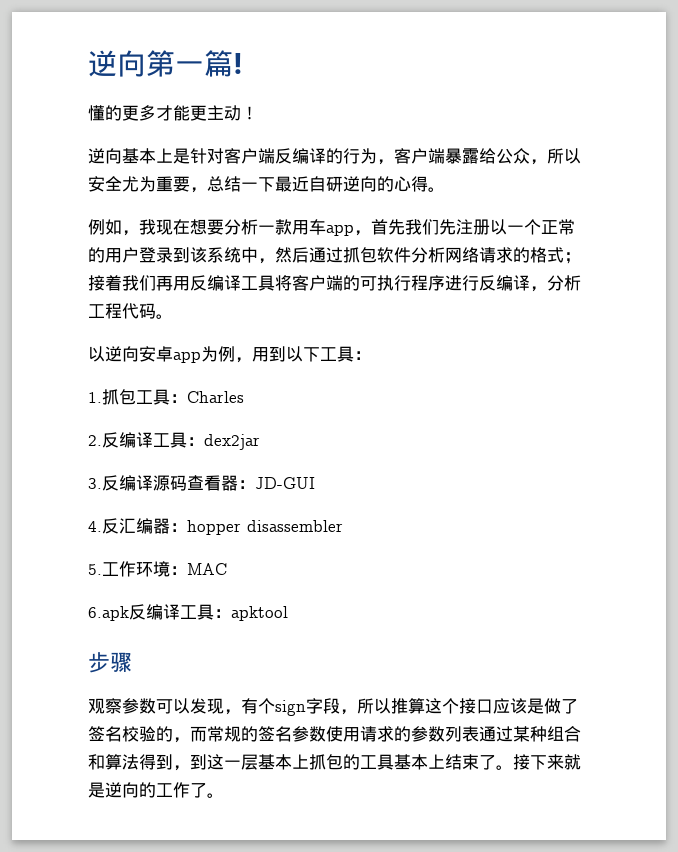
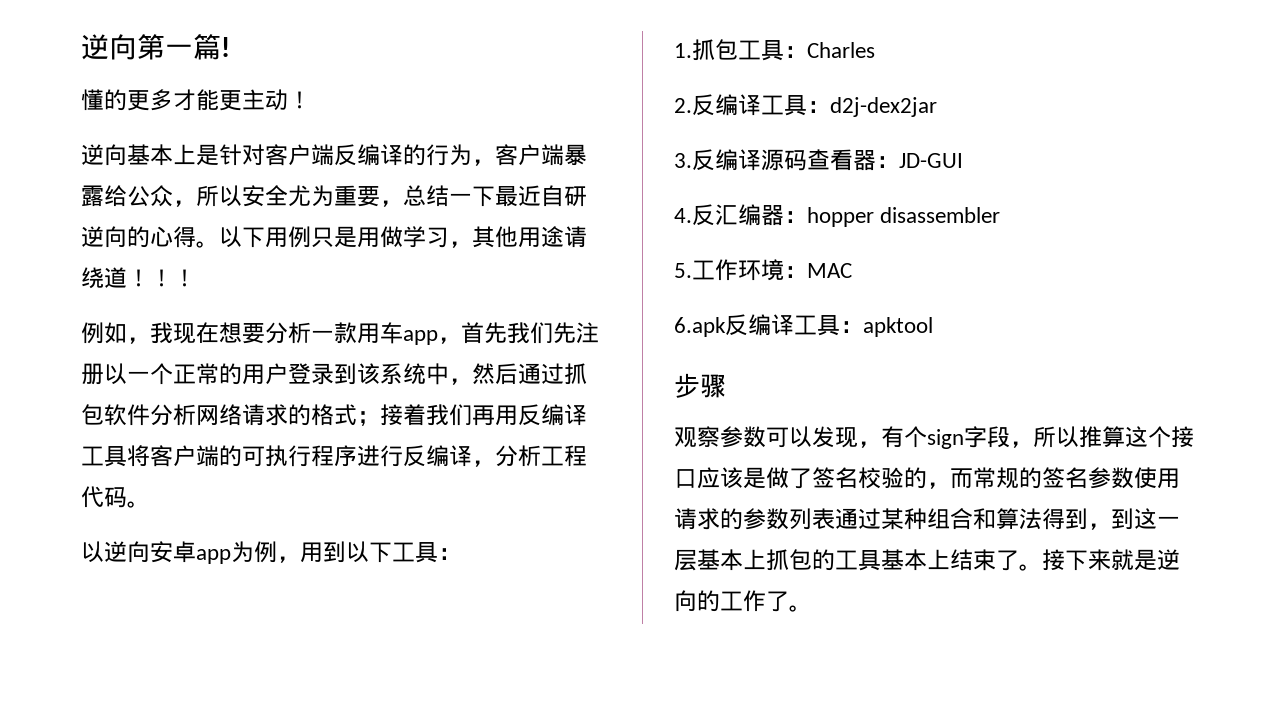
(445, 189) none -> [219,226,587,248] [81,267,196,289] 以下用例只是用做学习，其他用途请绕道！！！
[204,434,260,450] dex2jar -> [830,97,937,117] d2j-dex2jar

